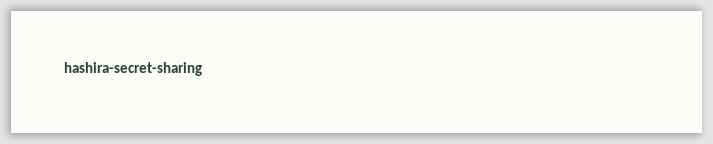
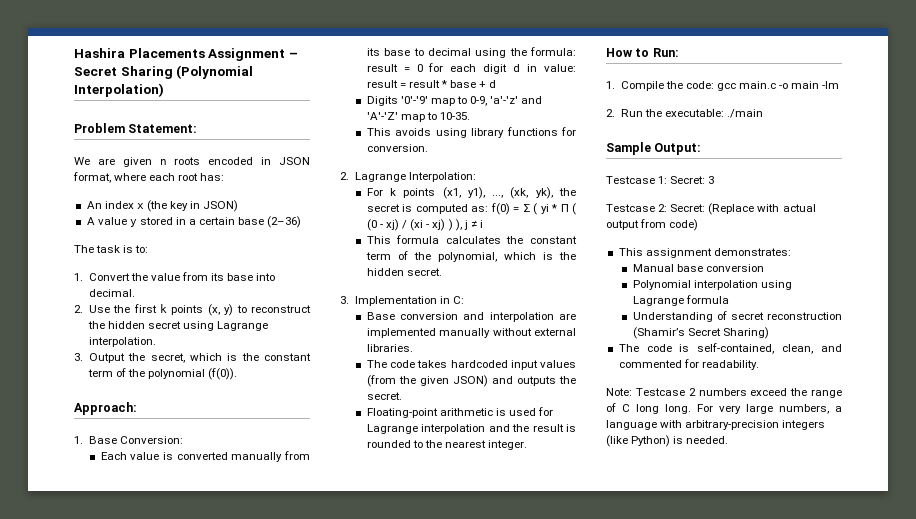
[64,62,202,76] hashira-secret-sharing -> [74,48,298,61] [74,65,254,79] [74,83,164,97] [74,123,198,133] [74,157,310,167] [73,172,225,183] [86,200,239,212] [86,216,302,228] [74,245,149,253] [74,272,276,281] [88,289,135,297] [74,304,311,316] [87,321,269,331] [88,337,156,347] [74,353,311,363] [87,368,238,380] [74,402,137,415] [74,436,183,444] [100,451,310,462] [366,47,576,58] [366,63,576,74] [366,80,497,88] [366,96,543,106] [366,112,471,122] [366,127,576,138] [366,144,428,152] [340,172,476,182] [366,187,576,199] [366,203,576,215] [366,219,483,231] [366,235,577,244] [365,251,576,262] [366,268,442,276] [340,296,464,306] [366,312,576,322] [366,328,576,338] [366,344,413,352] [366,360,576,370] [366,375,576,387] [366,392,402,400] [366,407,554,418] [366,424,576,434] [366,440,528,450] [606,48,679,57] [606,81,840,91] [606,109,764,118] [606,142,702,155] [606,176,715,184] [606,203,816,215] [606,219,699,231] [618,248,791,258] [632,264,764,272] [632,280,792,290] [632,295,729,306] [632,311,842,322] [632,327,769,339] [618,343,842,354] [618,359,759,370] [606,388,842,398] [606,403,842,414] [606,420,826,430] [606,435,729,447] Hashira Placements Assignment – Secret Sharing (Polynomial Interpolation) // Problem Statement: // We are given n roots encoded in JSON format, where each root has: // An index x (the key in JSON) // A value y stored in a certain base (2–36) // The task is to: // 1. Convert the value from its base into decimal. // 2. Use the first k points (x, y) to reconstruct the hidden secret using Lagrange interpolation. // 3. Output the secret, which is the constant term of the polynomial (f(0)). // Approach: // 1. Base Conversion: // Each value is converted manually from its base to decimal using the formula: result = 0 for each digit d in value: result = result * base + d // Digits '0'-'9' map to 0-9, 'a'-'z' and 'A'-'Z' map to 10-35. // This avoids using library functions for conversion. // 2. Lagrange Interpolation: // For k points (x1, y1), ..., (xk, yk), the secret is computed as: f(0) = Σ ( yi * Π ( (0 - xj) / (xi - xj) ) ), j ≠ i // This formula calculates the constant term of the polynomial, which is the hidden secret. // 3. Implementation in C: // Base conversion and interpolation are implemented manually without external libraries. // The code takes hardcoded input values (from the given JSON) and outputs the secret. // Floating-point arithmetic is used for Lagrange interpolation and the result is rounded to the nearest integer. // How to Run: // 1. Compile the code: gcc main.c -o main -lm // 2. Run the executable: ./main // Sample Output: // Testcase 1: Secret: 3 // Testcase 2: Secret: (Replace with actual output from code) // This assignment demonstrates: // Manual base conversion // Polynomial interpolation using Lagrange formula // Understanding of secret reconstruction (Shamir’s Secret Sharing) // The code is self-contained, clean, and commented for readability. // Note: Testcase 2 numbers exceed the range of C long long. For very large numbers, a language with arbitrary-precision integers (like Python) is needed.

